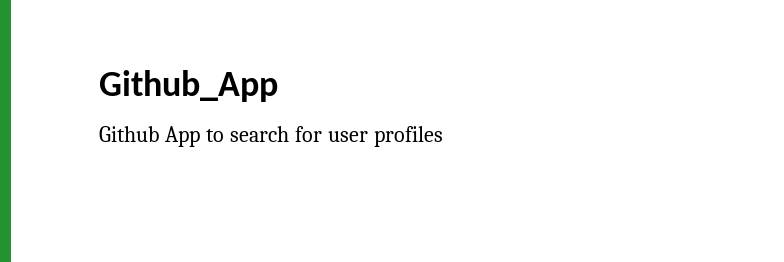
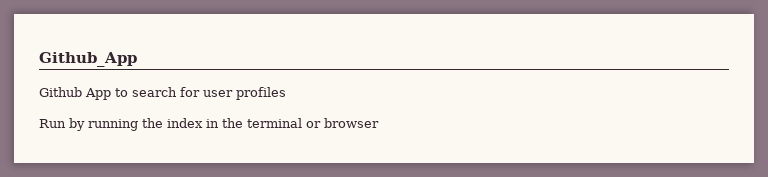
(443, 136) none -> [39,118,379,131] // Run by running the index in the terminal or browser

